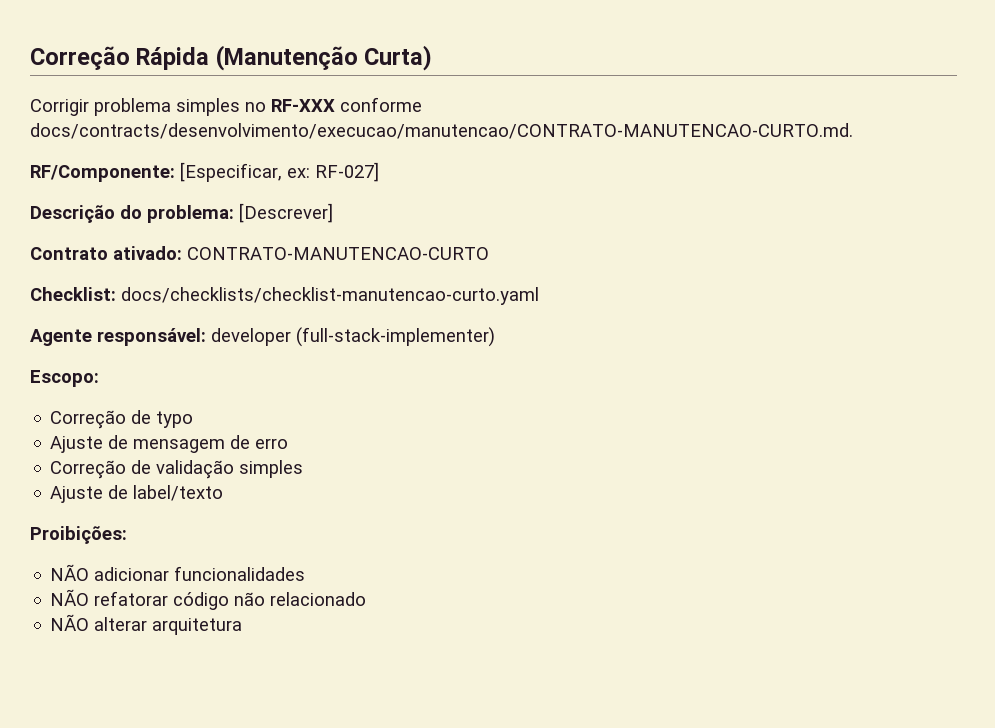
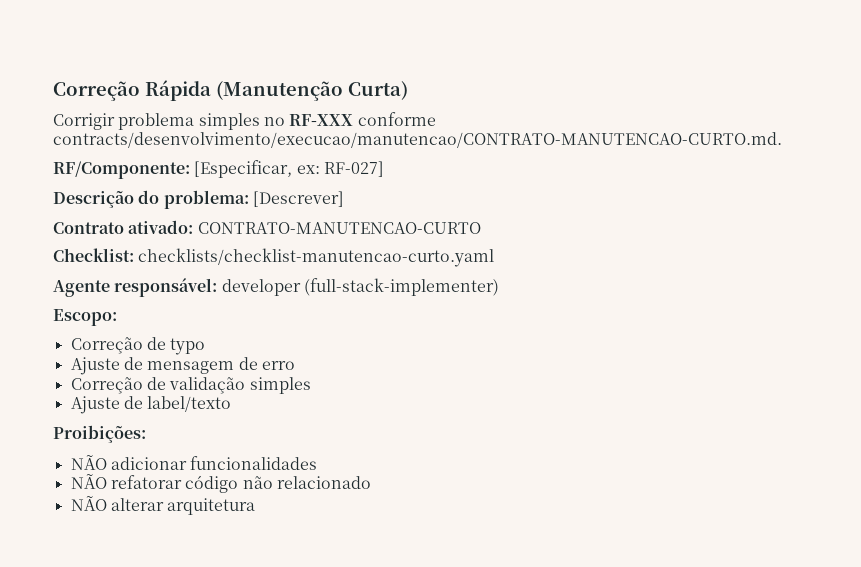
[30,123,853,139] docs/contracts/desenvolvimento/execucao/manutencao/CONTRATO-MANUTENCAO-CURTO.md. -> [53,132,782,148] contracts/desenvolvimento/execucao/manutencao/CONTRATO-MANUTENCAO-CURTO.md.
[121,287,539,305] docs/checklists/checklist-manutencao-curto.yaml -> [138,248,495,267] checklists/checklist-manutencao-curto.yaml

